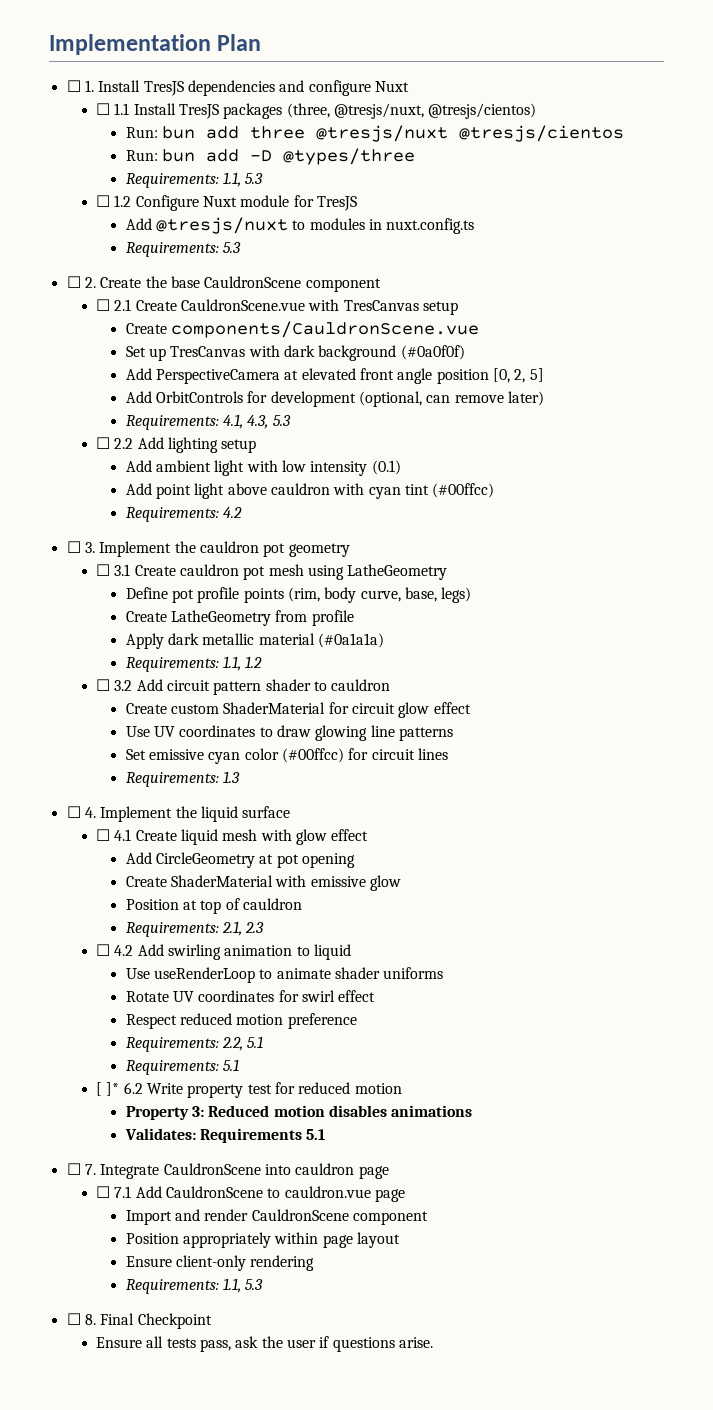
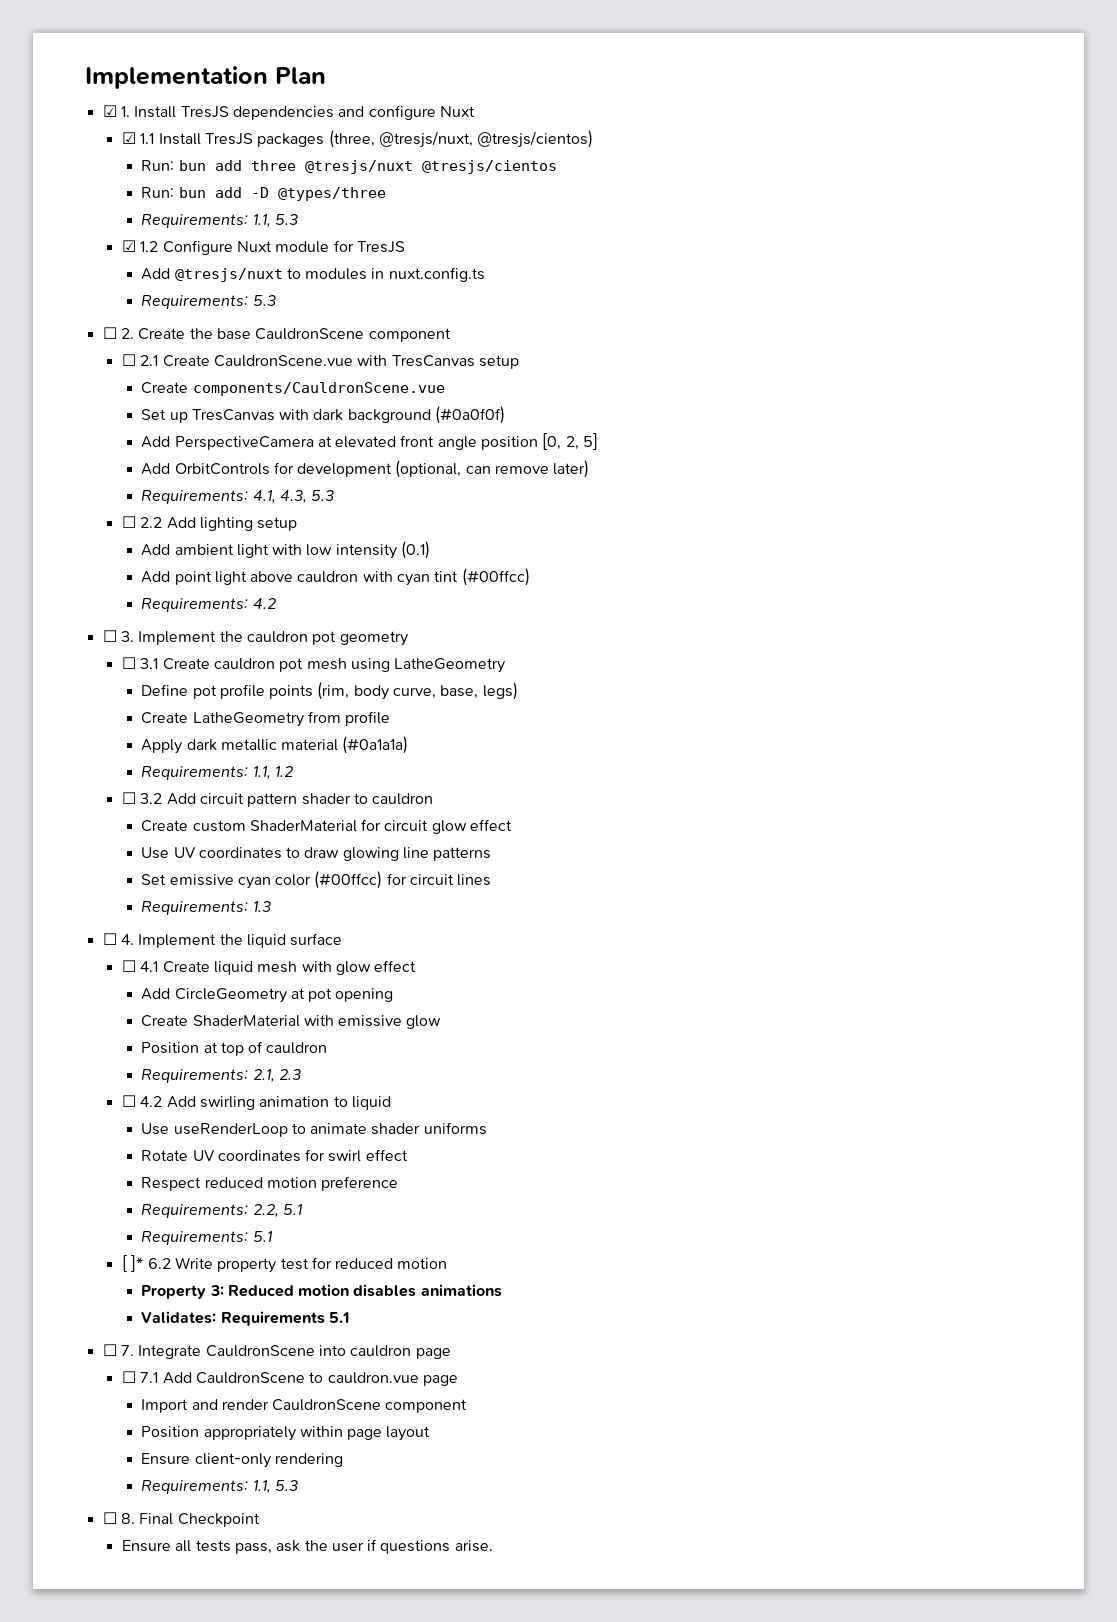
[66,80,81,92] ☐ -> [102,105,117,117] ☑
[96,103,111,115] ☐ -> [121,132,136,144] ☑
[96,195,111,207] ☐ -> [121,240,136,252] ☑

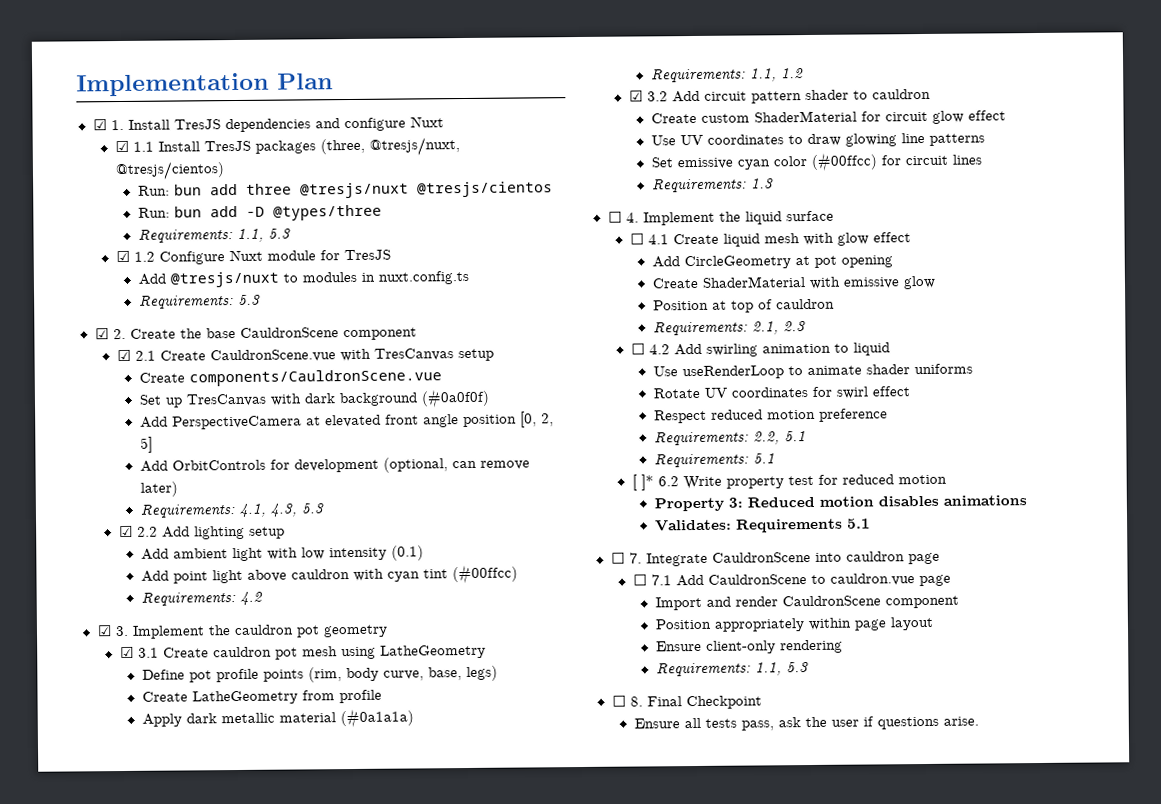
[102,327,117,339] ☐ -> [94,328,109,340] ☑
[121,354,136,366] ☐ -> [116,349,131,362] ☑
[121,516,136,528] ☐ -> [118,525,133,538] ☑
[102,630,117,642] ☐ -> [96,625,112,637] ☑
[121,657,136,669] ☐ -> [119,646,134,659] ☑
[121,792,136,804] ☐ -> [628,90,643,102] ☑

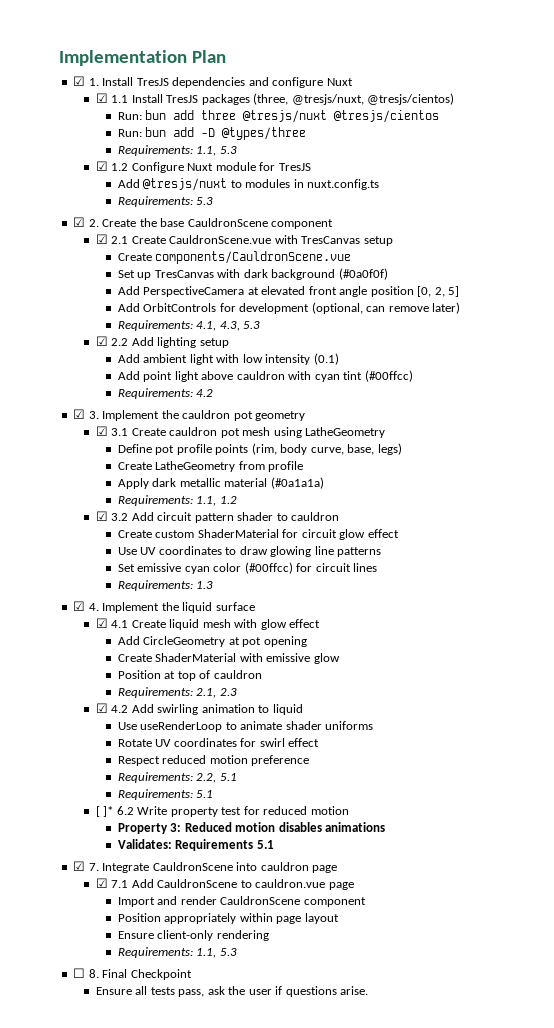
[607,211,622,223] ☐ -> [73,601,86,611] ☑
[629,233,644,245] ☐ -> [95,618,108,628] ☑
[630,343,645,355] ☐ -> [95,703,108,713] ☑
[610,552,625,564] ☐ -> [73,861,86,871] ☑
[632,574,647,586] ☐ -> [95,878,108,888] ☑

